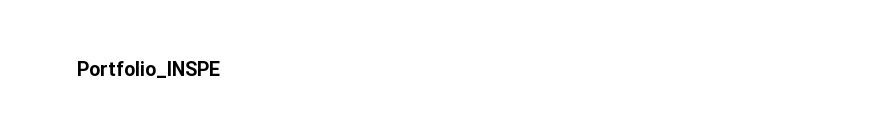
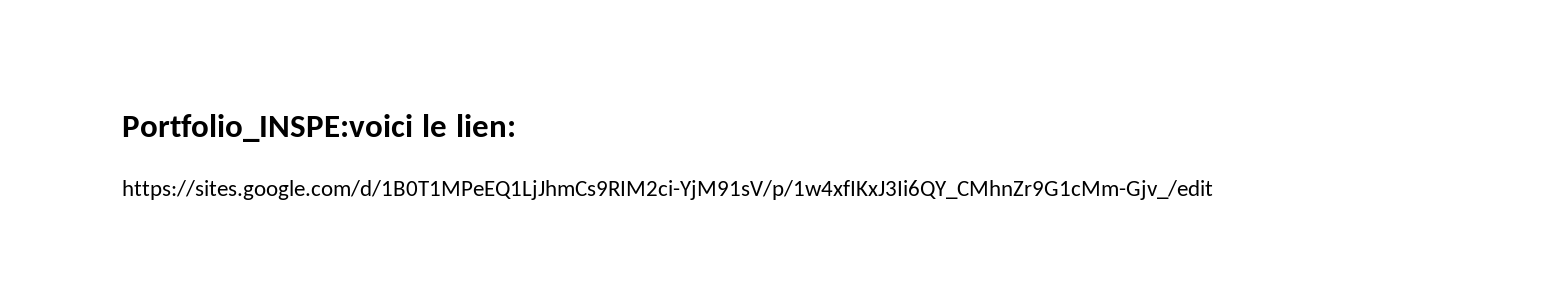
[77,61,220,78] Portfolio_INSPE -> [122,114,516,142] [122,180,1213,200] Portfolio_INSPE:voici le lien: // https://sites.google.com/d/1B0T1MPeEQ1LjJhmCs9RIM2ci-YjM91sV/p/1w4xfIKxJ3Ii6QY_CMhnZr9G1cMm-Gjv_/edit

